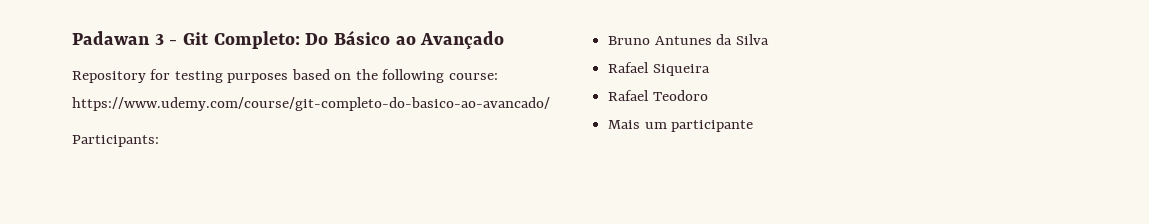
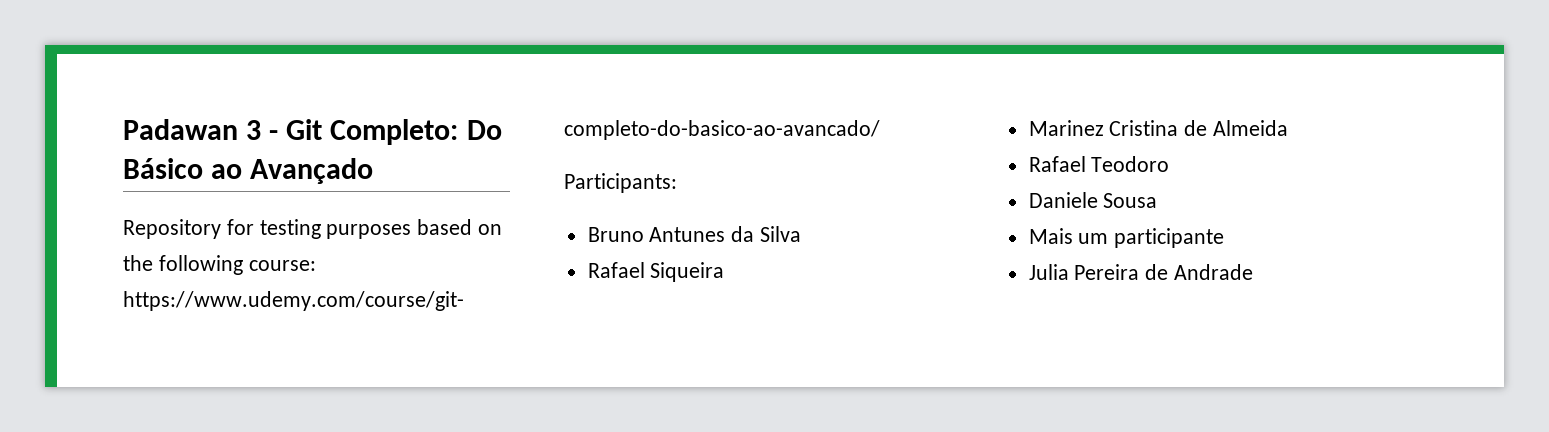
(710, 70) none -> [1028,120,1289,136] // Marinez Cristina de Almeida
(708, 95) none -> [1028,192,1158,208] // Daniele Sousa
(754, 126) none -> [1028,264,1254,280] // Julia Pereira de Andrade

